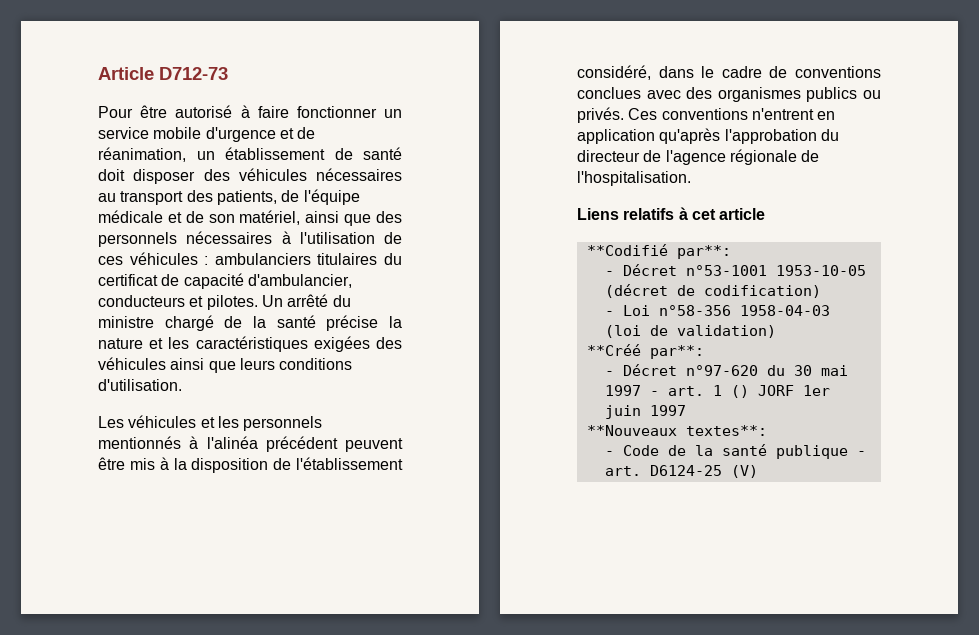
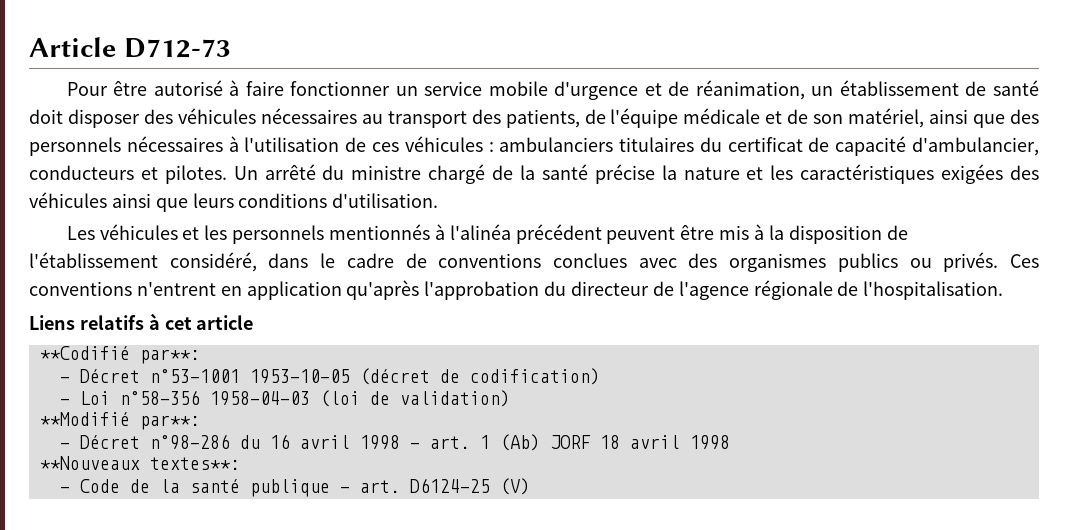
[586,344,704,359] [604,364,848,376] [604,385,830,398] [604,405,686,419] **Créé par**: // - Décret n°97-620 du 30 mai 1997 - art. 1 () JORF 1er juin 1997 -> [39,412,200,430] [59,434,730,451] **Modifié par**: // - Décret n°98-286 du 16 avril 1998 - art. 1 (Ab) JORF 18 avril 1998

